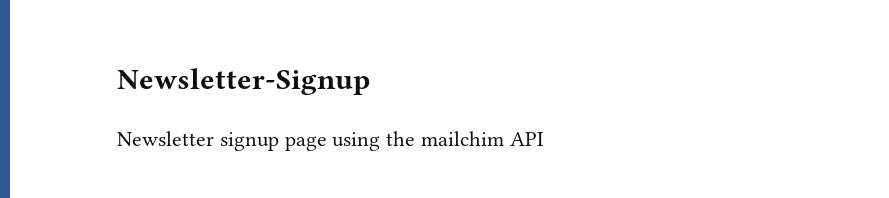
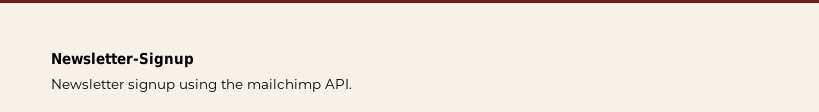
[284,136,327,151] page -> (175, 85) none
[421,131,544,146] mailchim API -> [247,79,352,92] mailchimp API.

